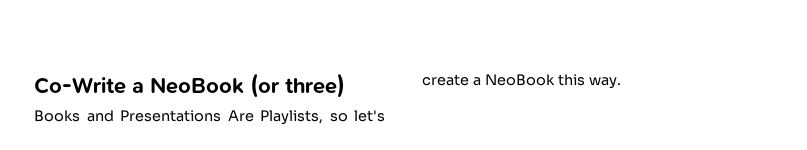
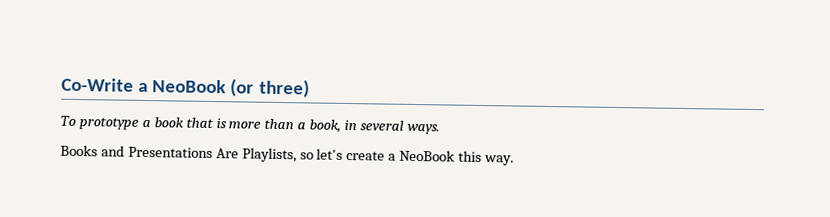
(345, 85) none -> [60,115,440,135] // To prototype a book that is more than a book, in several ways.

